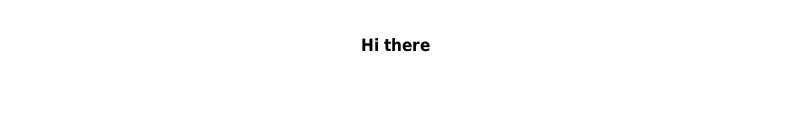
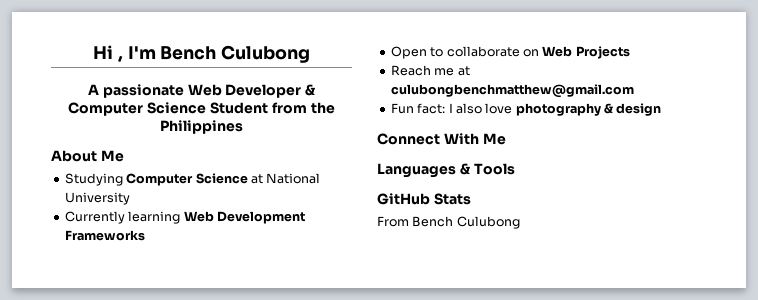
[384,38,430,52] there -> [117,45,310,63] [87,84,316,98] [68,102,335,116] [160,120,243,134] [51,150,124,162] [64,173,321,186] [64,192,130,205] [64,211,305,224] [64,230,145,241] [390,46,630,59] [390,65,470,76] [390,84,634,98] [390,103,662,116] [377,133,506,145] [377,163,515,178] [377,193,471,205] [377,216,520,229] , I'm Bench Culubong // A passionate Web Developer & Computer Science Student from the Philippines // About Me // Studying Computer Science at National University // Currently learning Web Development Frameworks // Open to collaborate on Web Projects // Reach me at culubongbenchmatthew@gmail.com // Fun fact: I also love photography & design // Connect With Me // Languages & Tools // GitHub Stats // From Bench Culubong

